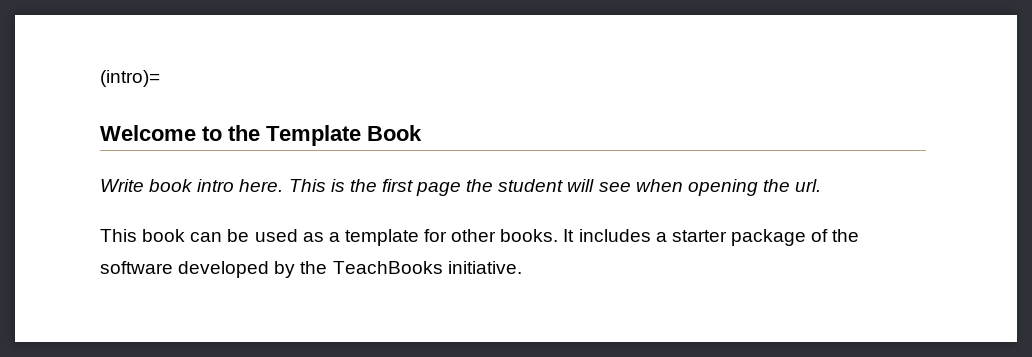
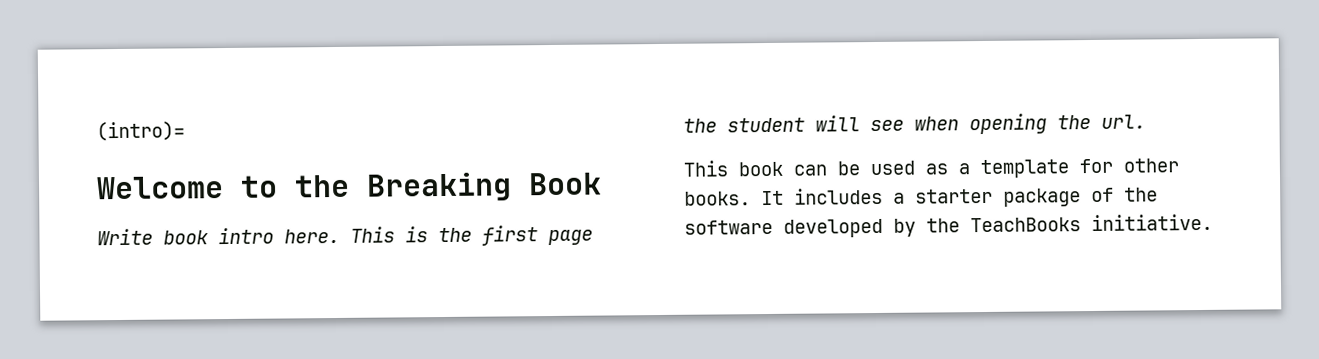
[266,125,361,146] Template -> [366,172,512,202] Breaking

